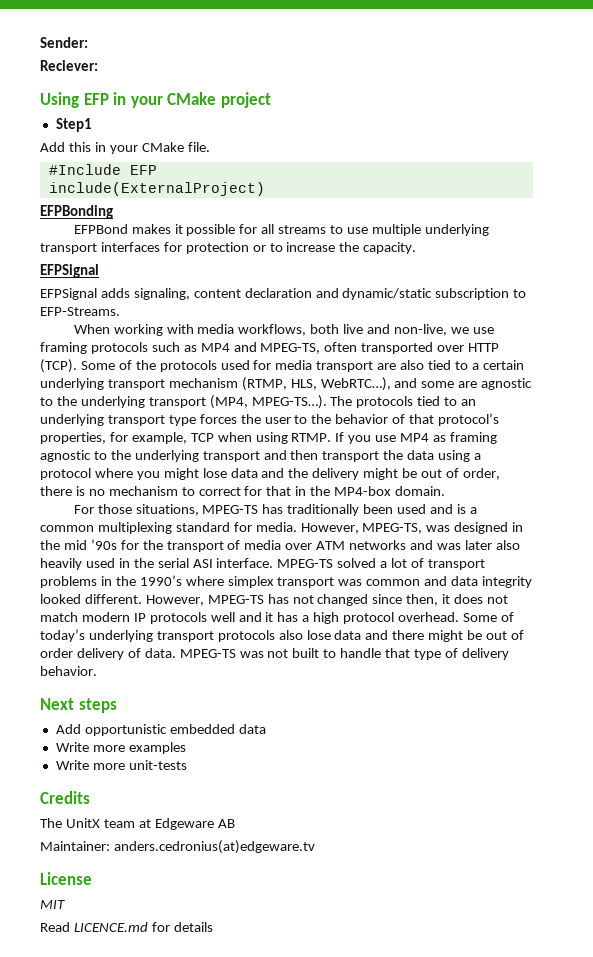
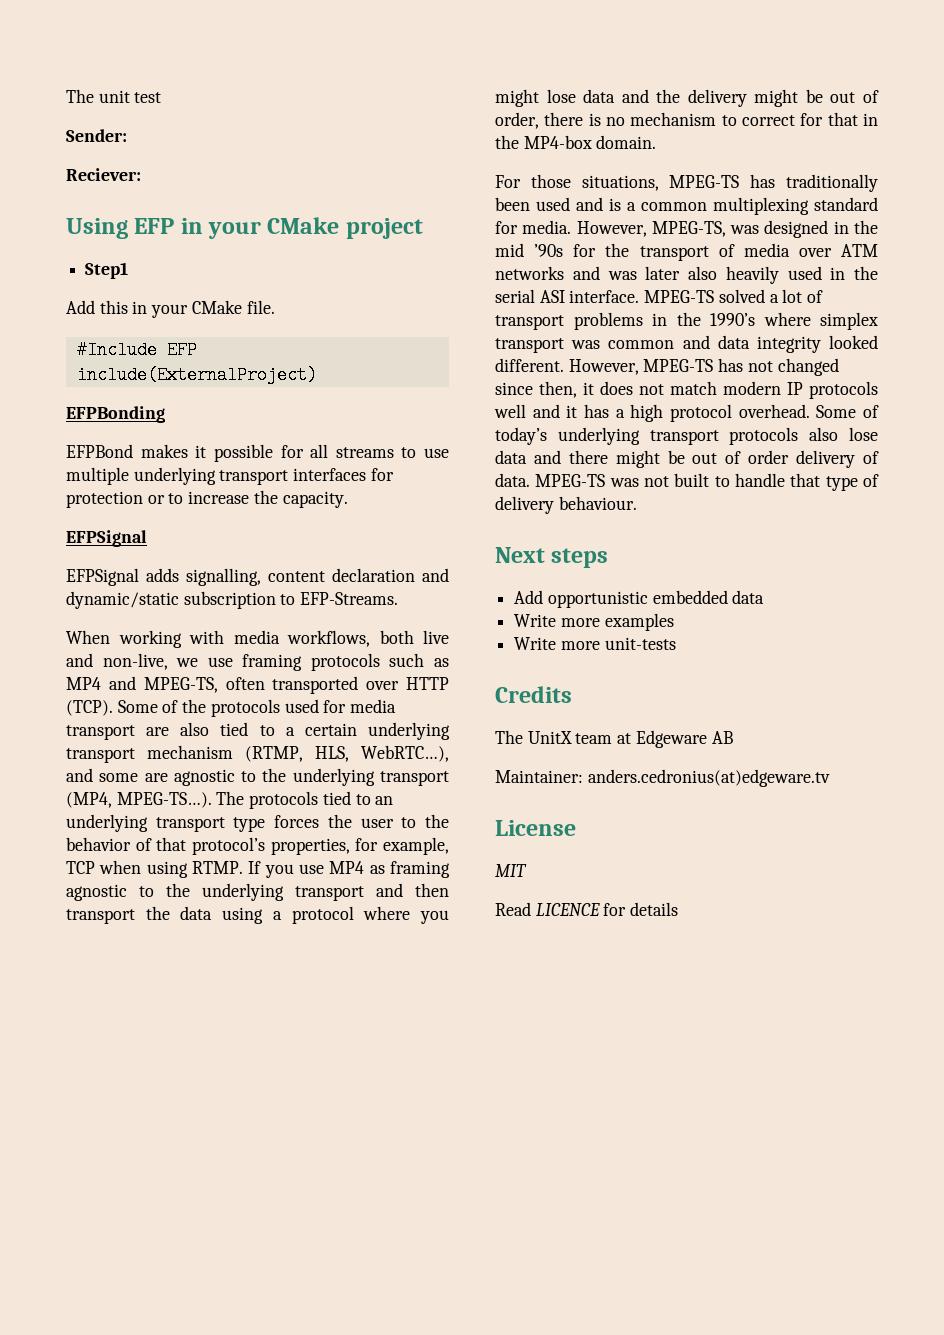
(40, 42) none -> [66,89,162,103] The unit test //
[133,288,190,300] signaling, -> [186,568,261,586] signalling,
[40,666,97,676] behavior. -> [558,496,637,510] behaviour.
[73,922,148,932] LICENCE.md -> [535,903,600,916] LICENCE

